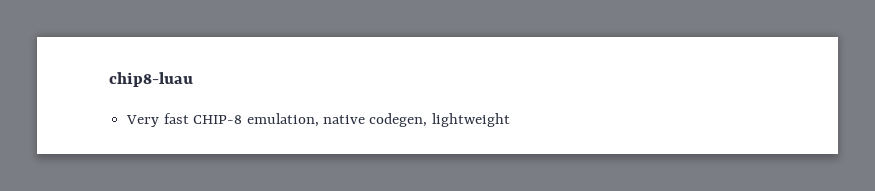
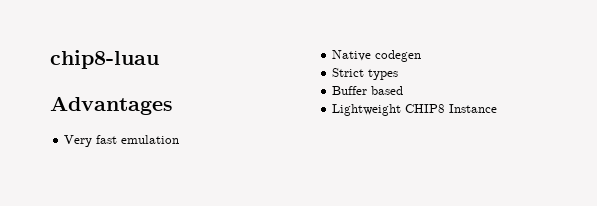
(193, 79) none -> [50,96,173,115] // Advantages
[193,113,510,127] CHIP-8 emulation, native codegen, lightweight -> [121,135,180,144] [332,50,422,62] [332,68,399,80] [332,86,404,95] [332,104,498,116] emulation // Native codegen // Strict types // Buffer based // Lightweight CHIP8 Instance

